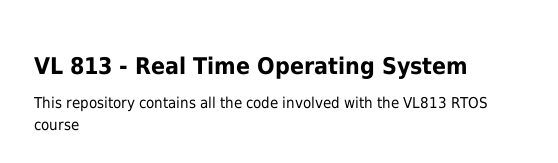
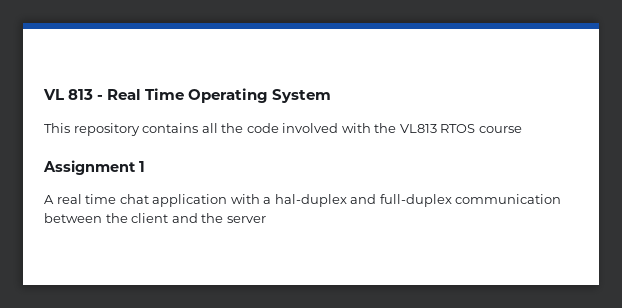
(79, 126) none -> [43,160,145,175] [44,194,562,207] [44,213,266,223] // Assignment 1 // A real time chat application with a hal-duplex and full-duplex communication between the client and the server

